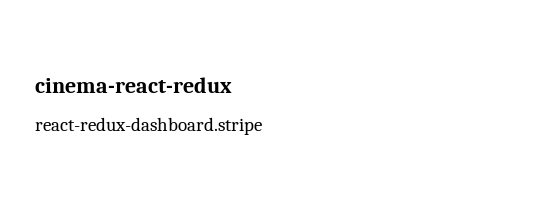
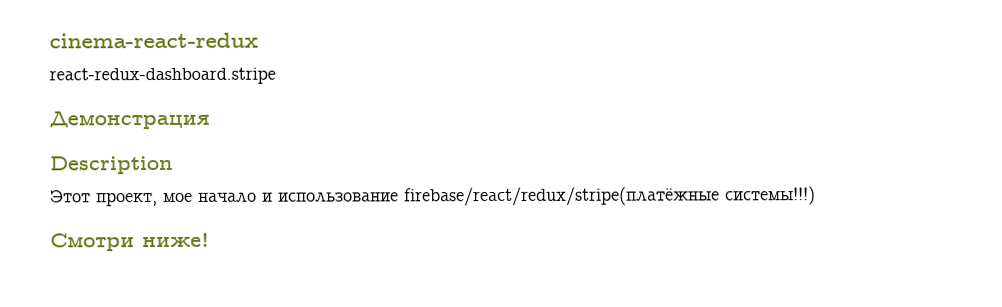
(262, 126) none -> [49,110,210,130] [50,155,174,175] [50,186,816,207] [50,232,210,252] // Демонстрация // Description // Этот проект, мое начало и использование firebase/react/redux/stripe(платёжные системы!!!) // Смотри ниже!

